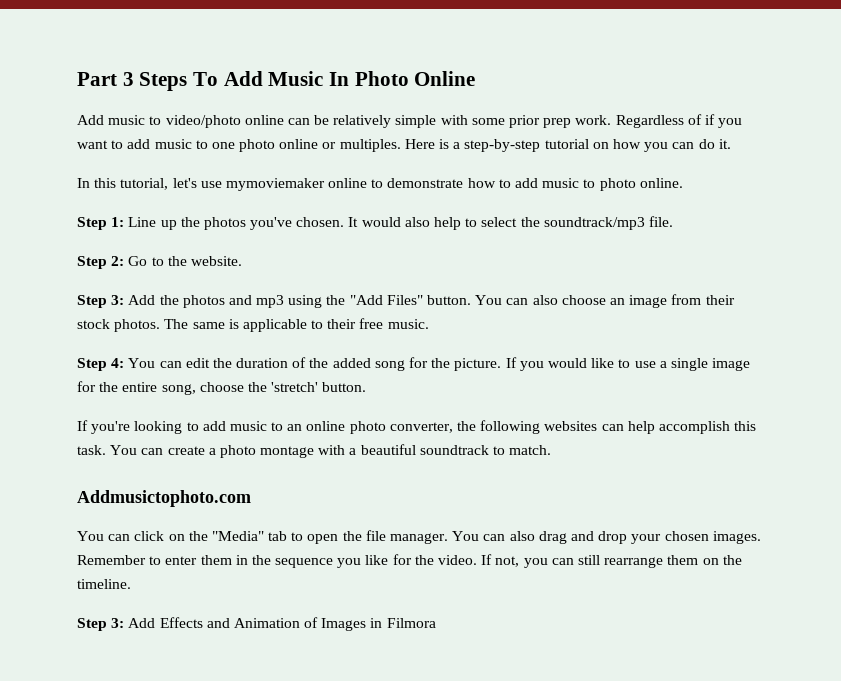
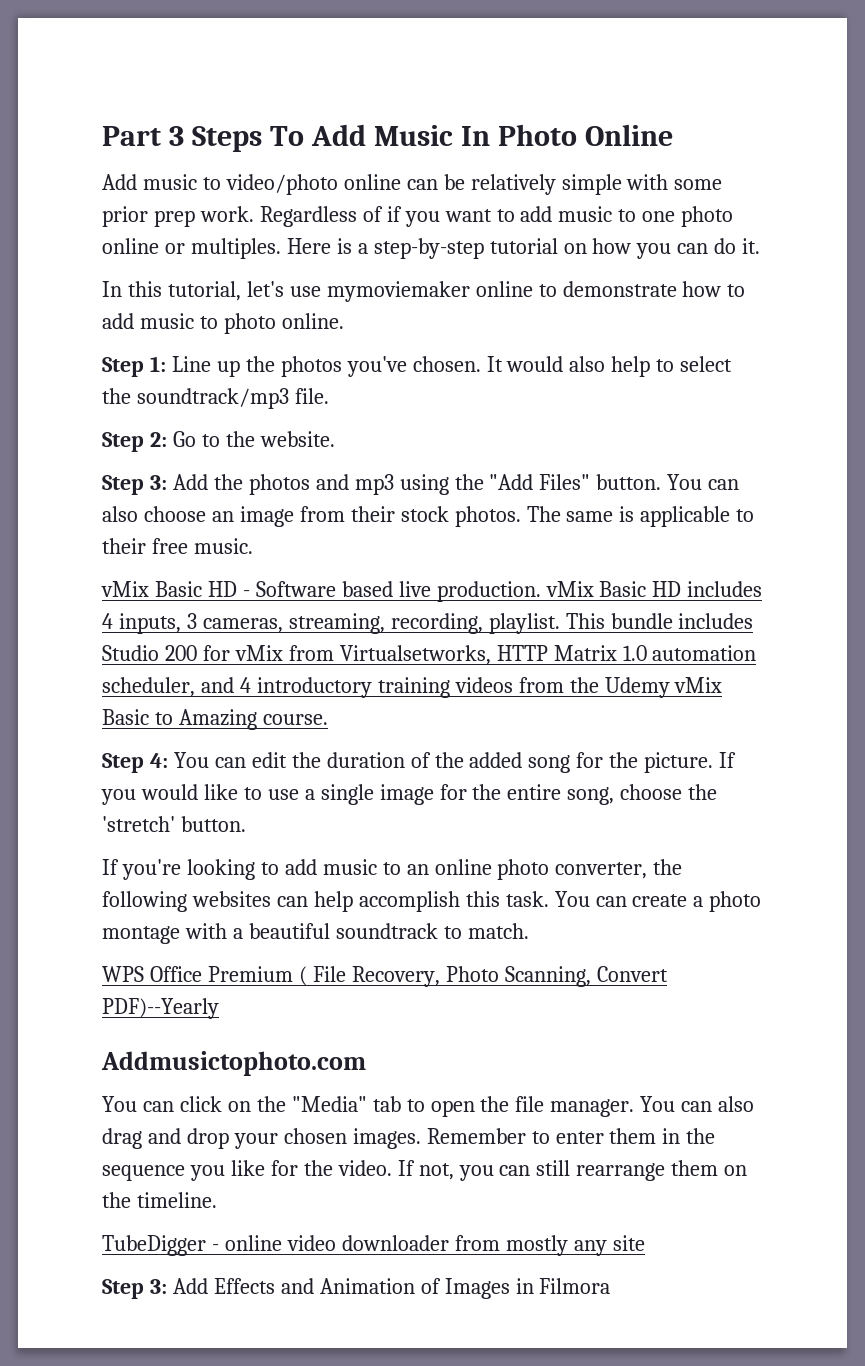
(429, 324) none -> [101,581,763,602] [102,613,754,634] [102,645,757,665] [102,677,723,698] [102,709,328,730] // vMix Basic HD - Software based live production. vMix Basic HD includes 4 inputs, 3 cameras, streaming, recording, playlist. This bundle includes Studio 200 for vMix from Virtualsetworks, HTTP Matrix 1.0 automation scheduler, and 4 introductory training videos from the Udemy vMix Basic to Amazing course.
(552, 450) none -> [102,966,668,987] [102,998,219,1019] // WPS Office Premium ( File Recovery, Photo Scanning, Convert PDF)--Yearly
(131, 584) none -> [102,1235,645,1256] // TubeDigger - online video downloader from mostly any site

